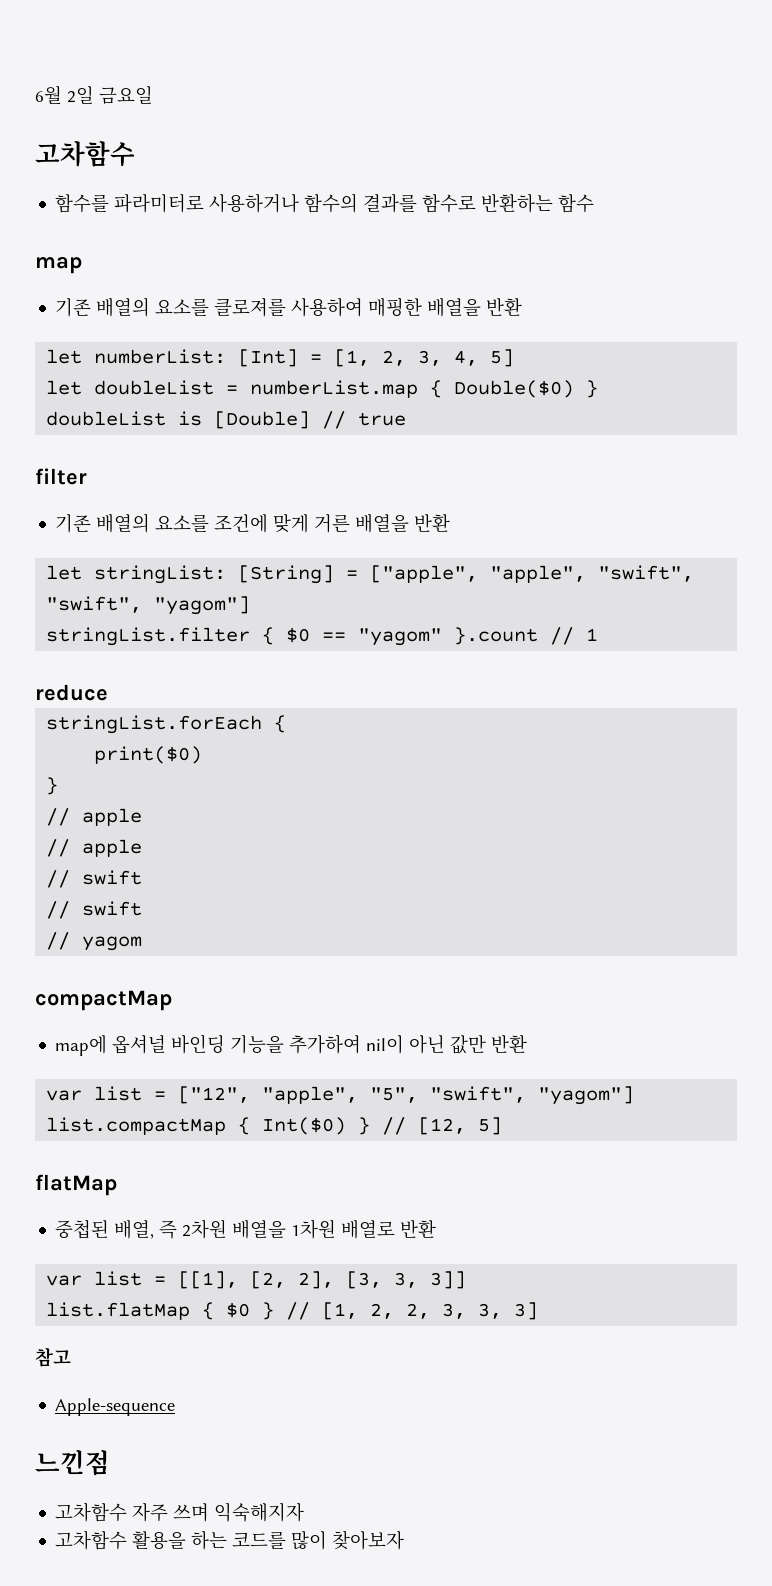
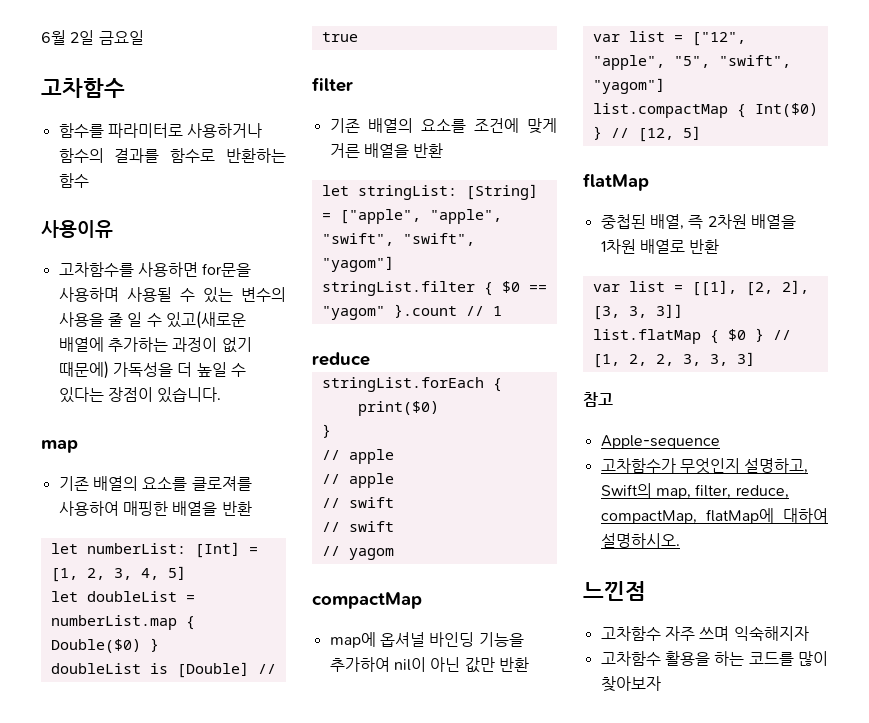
(595, 203) none -> [41,220,113,238] [58,262,252,277] [58,287,286,303] [58,311,246,329] [58,337,252,353] [58,361,246,379] [58,387,222,403] // 사용이유 // 고차함수를 사용하면 for문을 사용하며 사용될 수 있는 변수의 사용을 줄 일 수 있고(새로운 배열에 추가하는 과정이 없기 때문에) 가독성을 더 높일 수 있다는 장점이 있습니다.
(176, 1407) none -> [600,458,809,474] [600,483,789,499] [600,508,828,524] [600,533,680,548] // 고차함수가 무엇인지 설명하고, Swift의 map, filter, reduce, compactMap, flatMap에 대하여 설명하시오.

